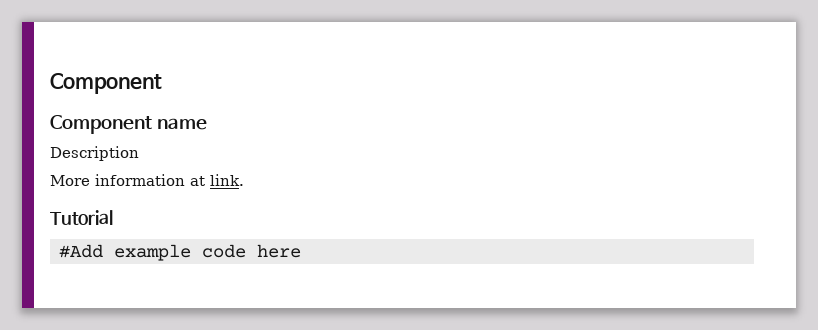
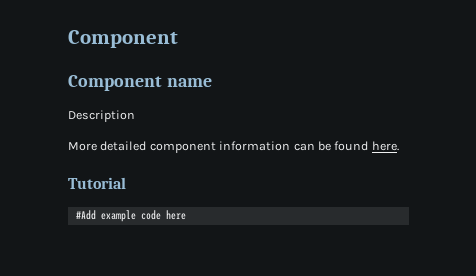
[95,174,244,186] information at link. -> [100,141,399,153] detailed component information can be found here.

